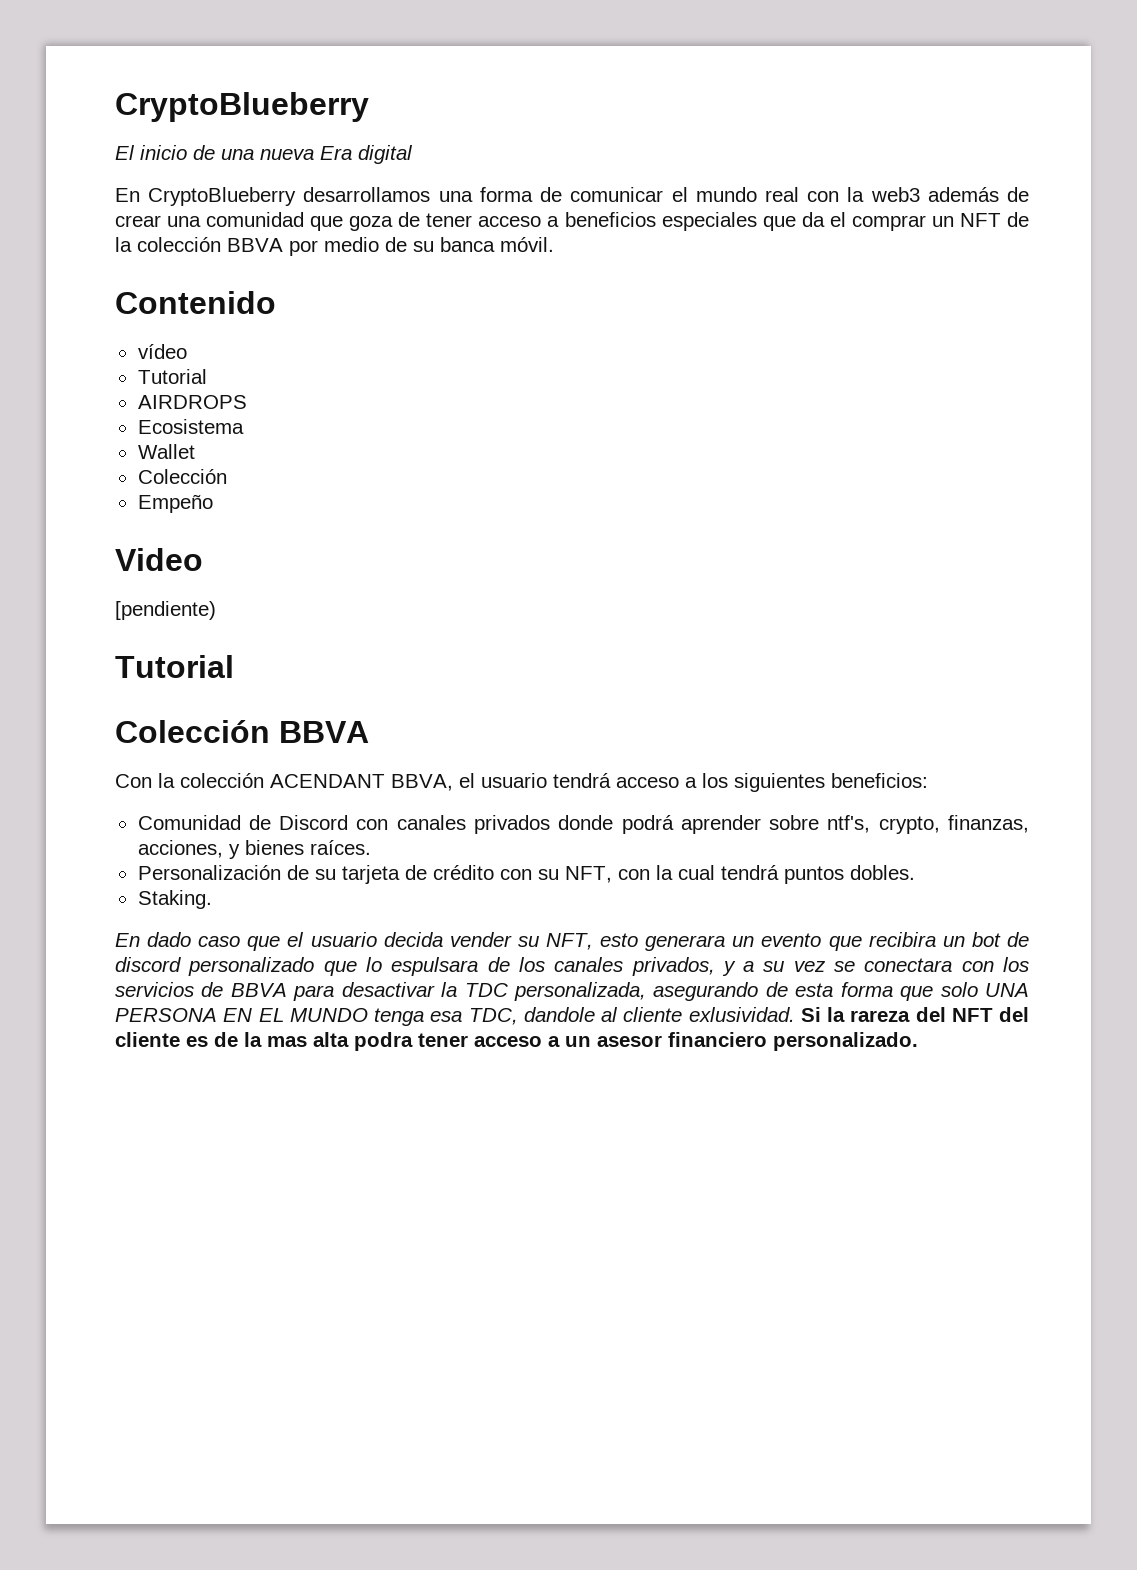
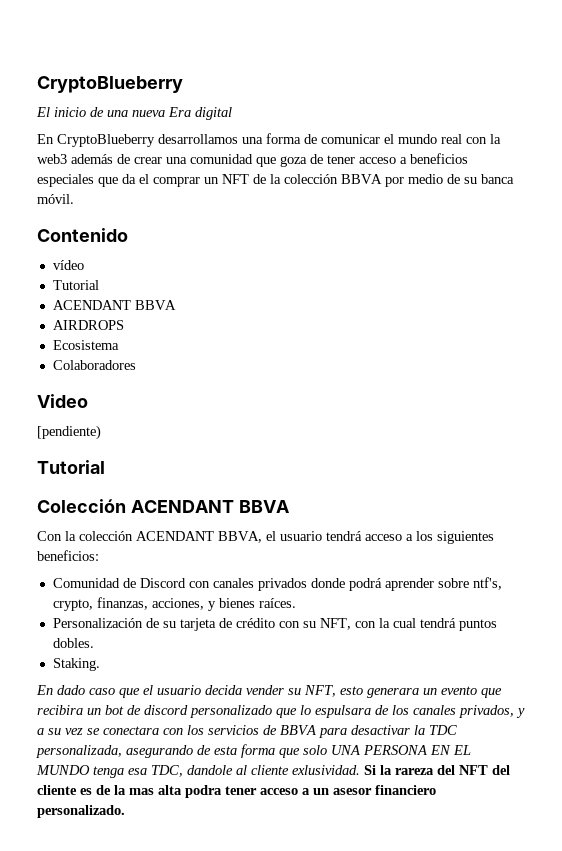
(207, 376) none -> [52,300,176,310] // ACENDANT BBVA
[137,444,195,459] [137,469,227,484] [137,494,213,513] Wallet // Colección // Empeño -> [52,360,136,370] Colaboradores
(270, 731) none -> [130,500,234,513] ACENDANT

